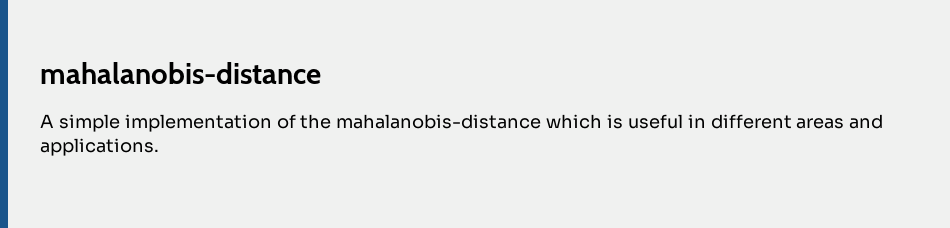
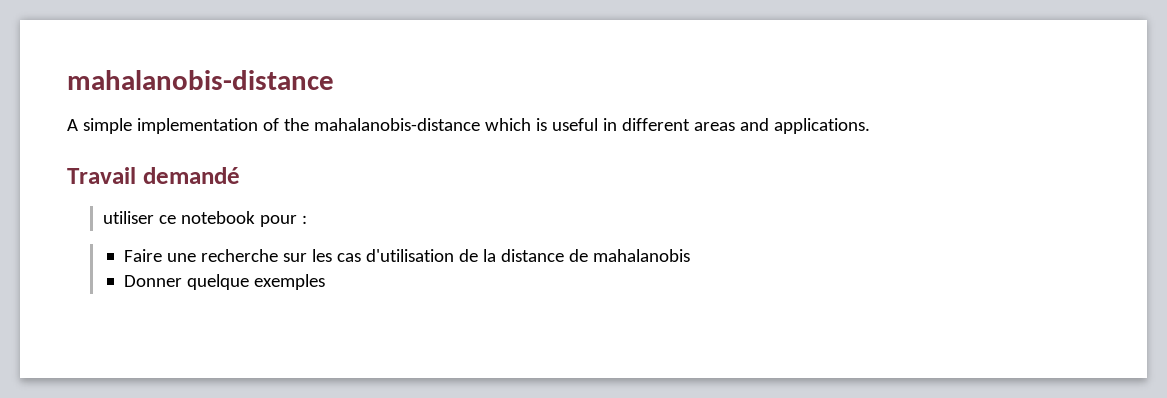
(159, 147) none -> [67,167,240,184] [103,211,308,227] [123,249,690,262] [123,274,325,290] // Travail demandé // utiliser ce notebook pour : // Faire une recherche sur les cas d'utilisation de la distance de mahalanobis // Donner quelque exemples

